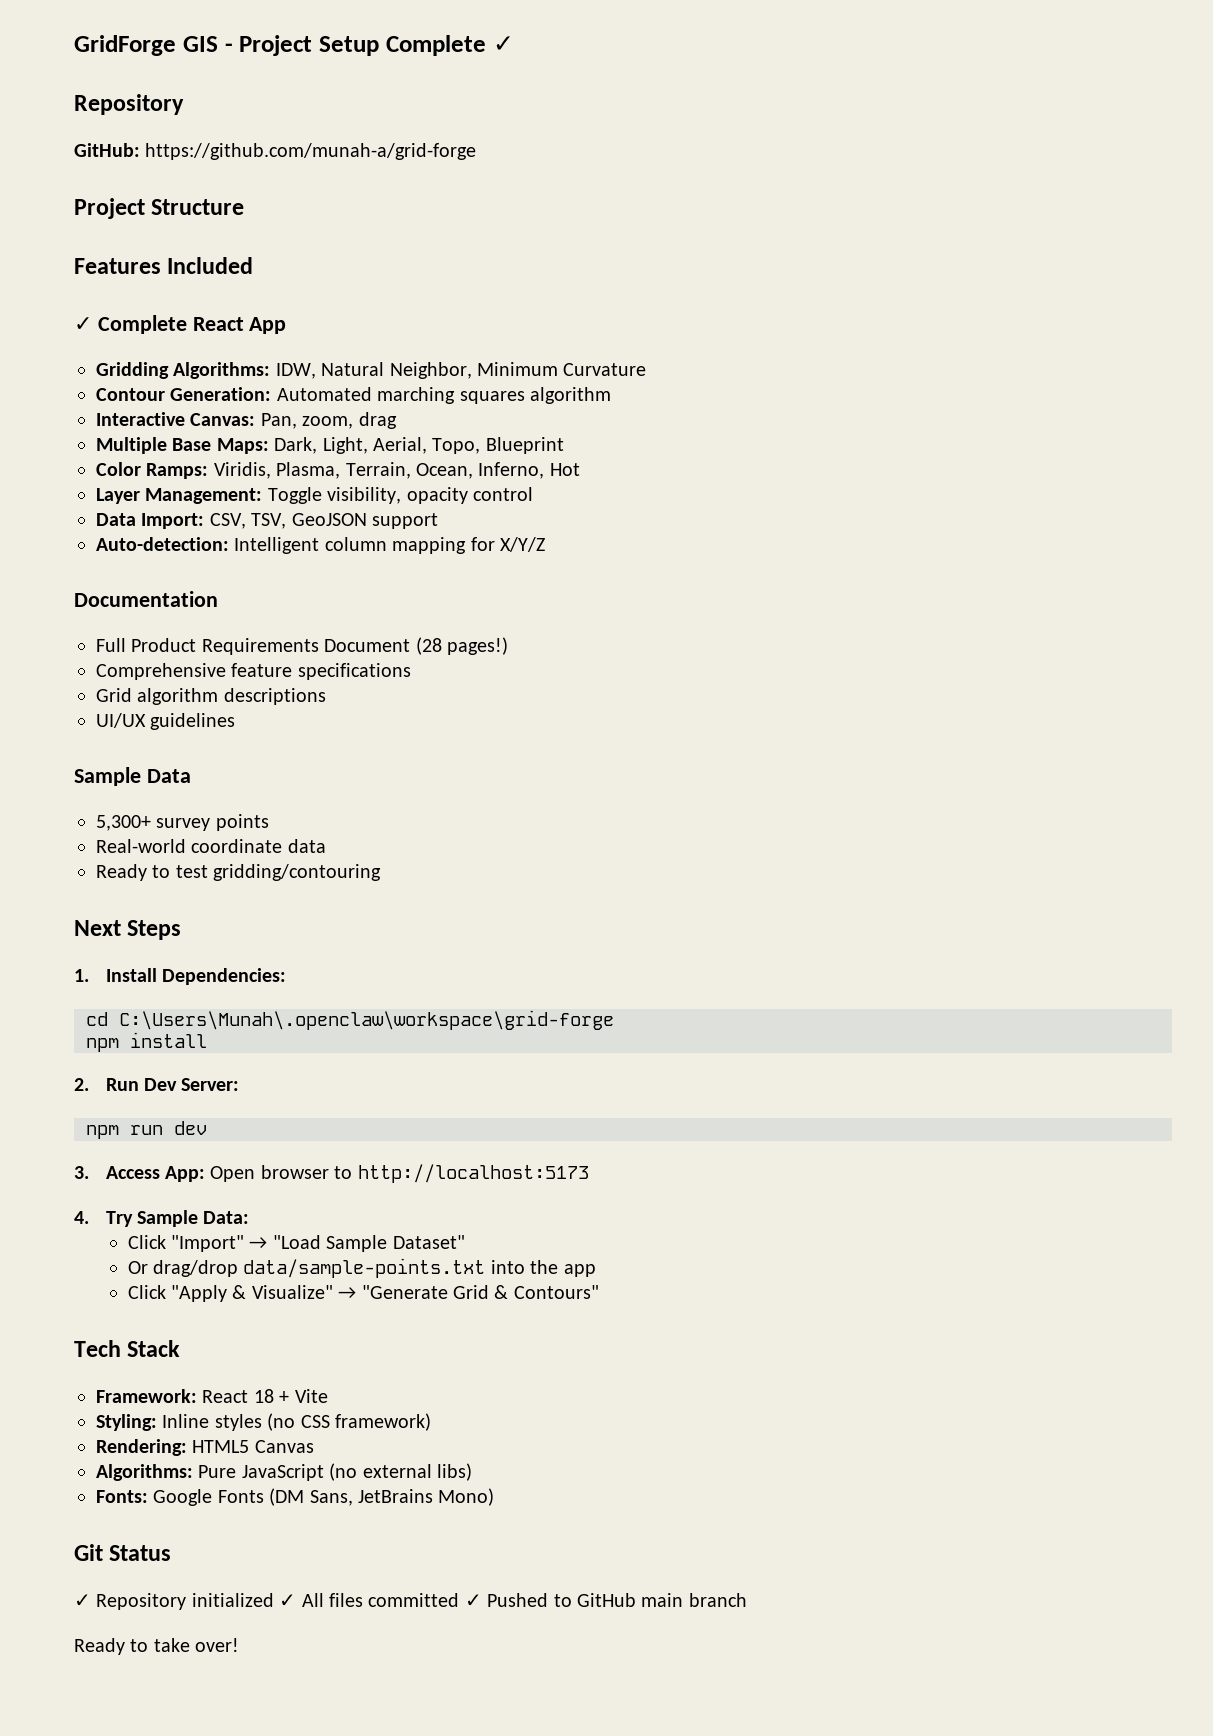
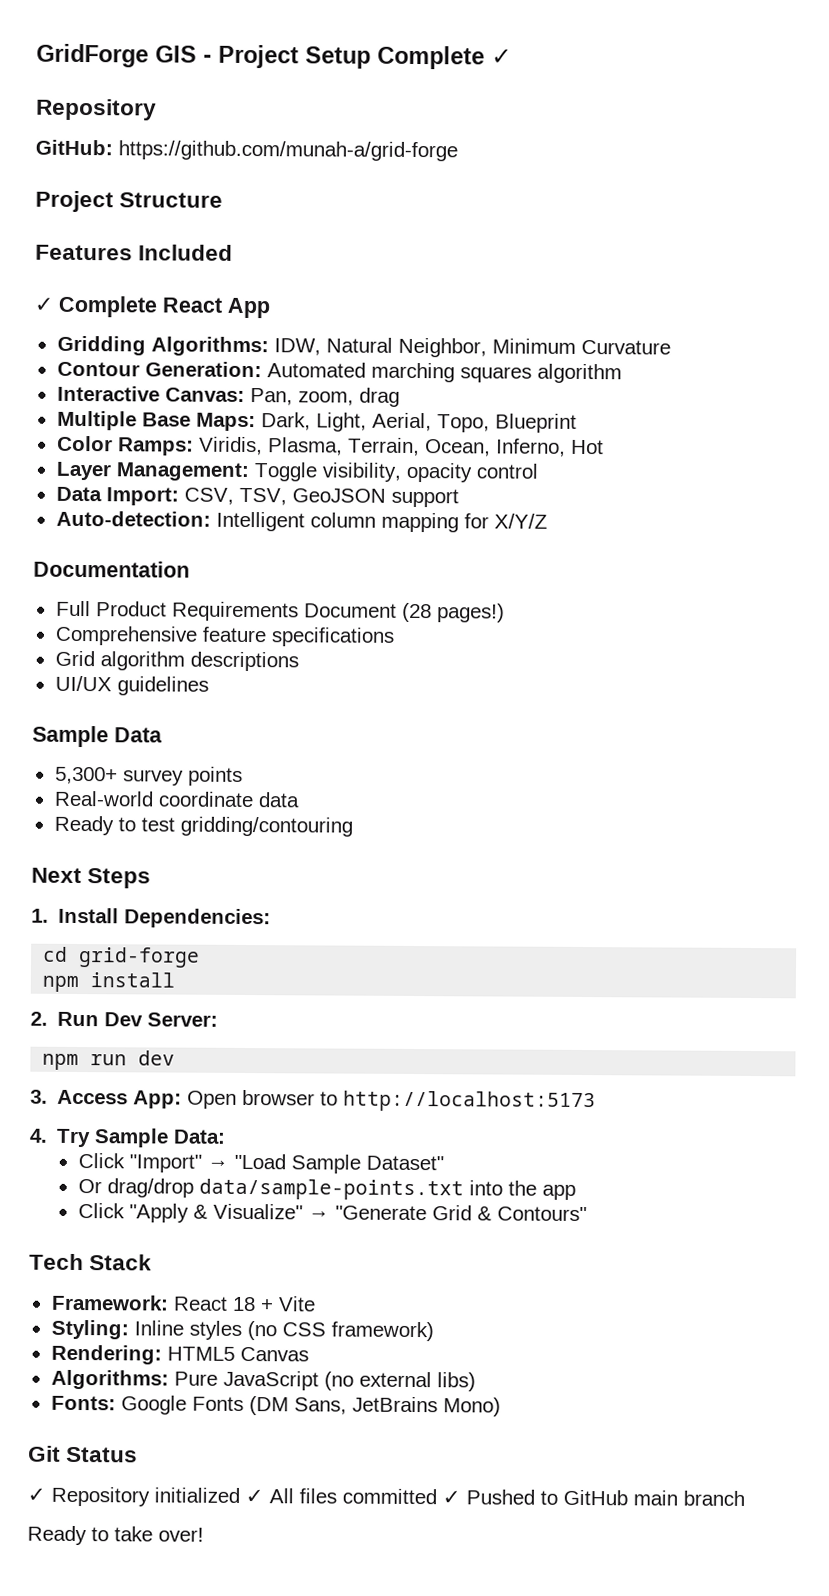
[119,1010,614,1030] C:\Users\Munah\.openclaw\workspace\grid-forge -> [78,947,201,968] grid-forge

